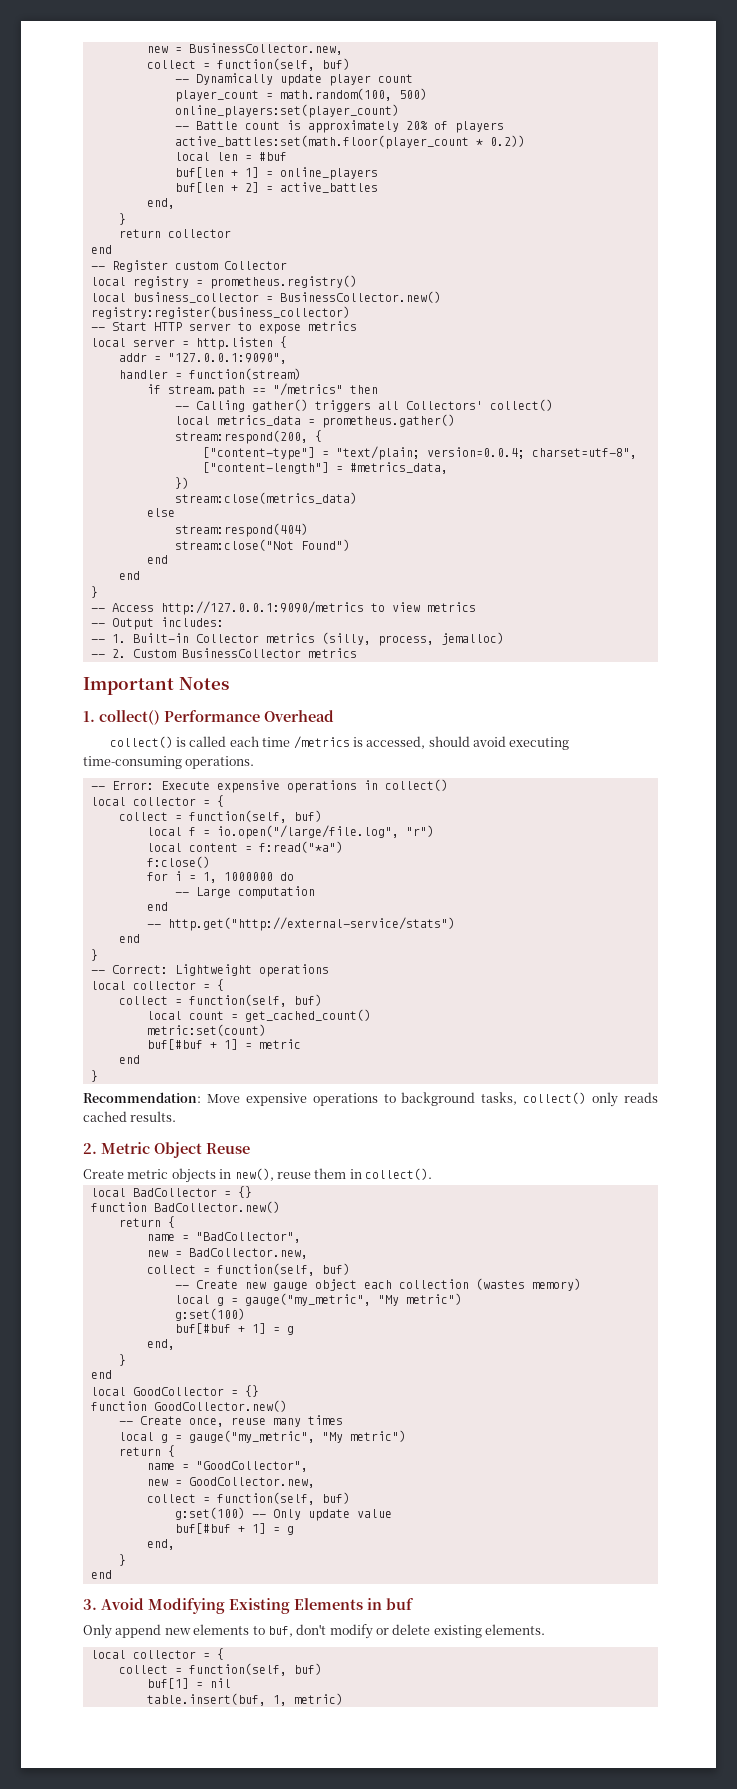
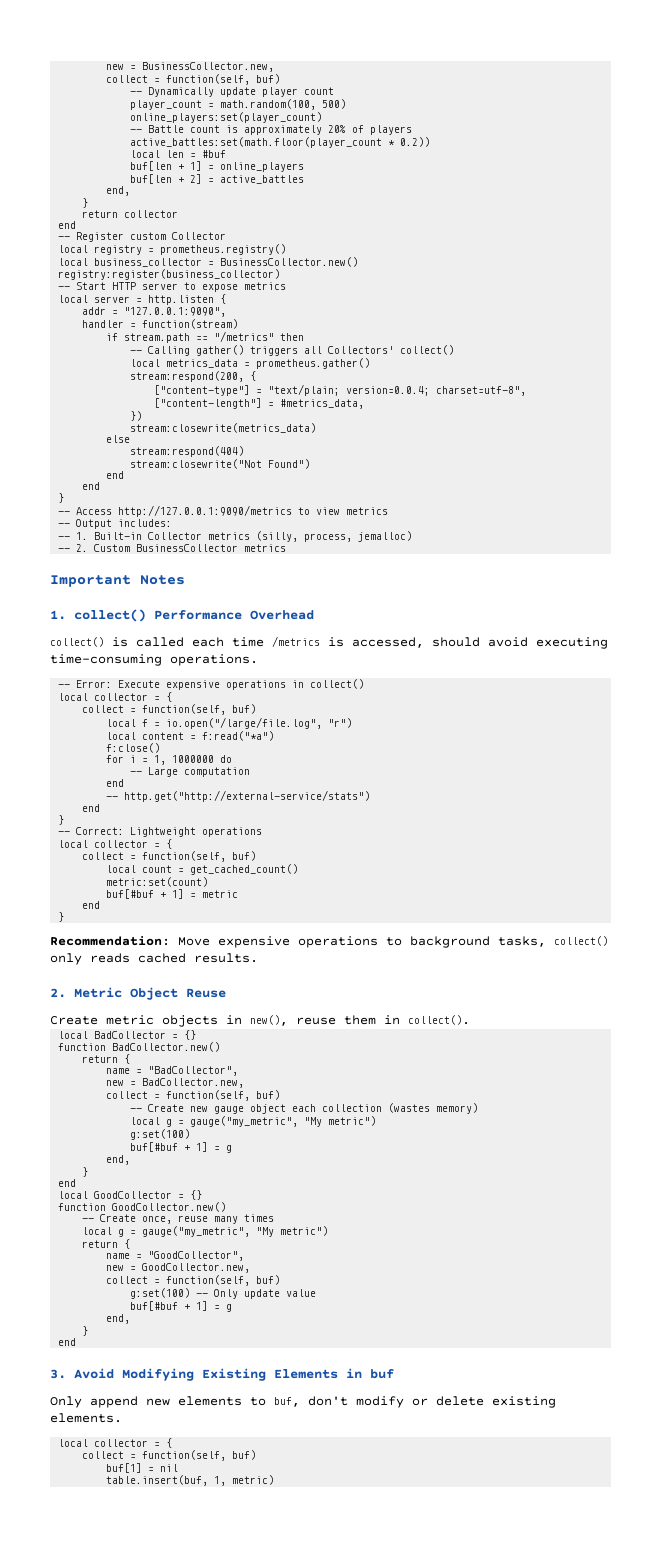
[174,492,357,504] stream:close(metrics_data) -> [130,423,317,433] stream:closewrite(metrics_data)
[174,539,294,551] stream:close("Not -> [130,459,263,469] stream:closewrite("Not

